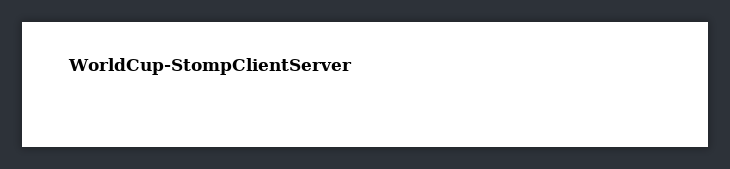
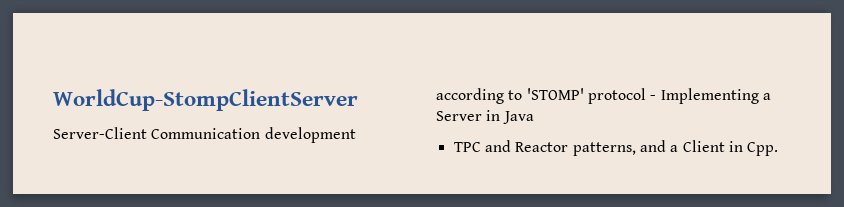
(352, 66) none -> [53,127,356,143] [436,88,771,104] [436,110,534,124] [453,140,779,156] // Server-Client Communication development according to 'STOMP' protocol - Implementing a Server in Java // TPC and Reactor patterns, and a Client in Cpp.

